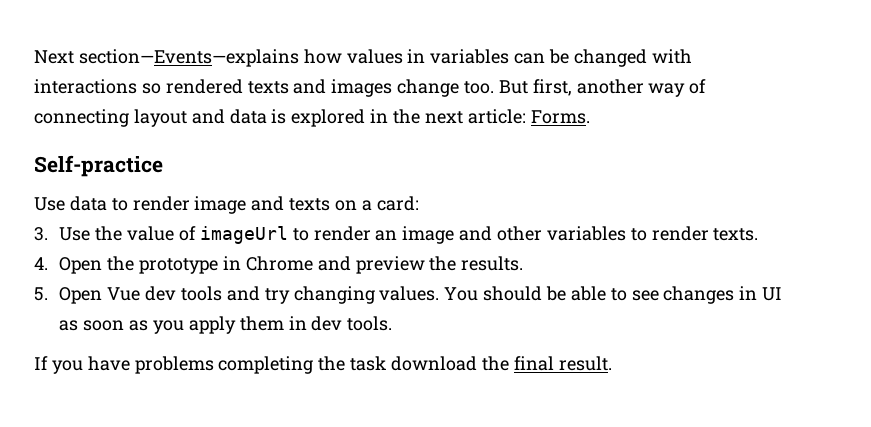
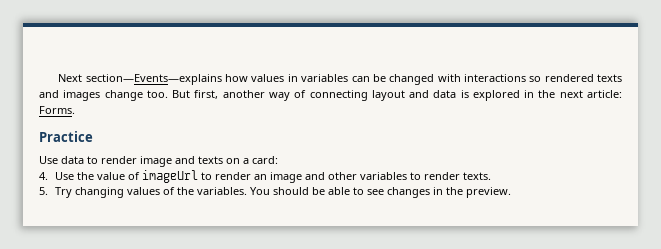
[34,155,163,177] Self-practice -> [39,131,93,142] Practice
[34,227,48,241] 3. -> [39,172,48,180] 4.
[34,256,524,274] [34,286,440,304] 4. Open the prototype in Chrome and preview the results. // 5. Open Vue dev tools and try changing values. -> [39,187,248,198] 5. Try changing values of the variables.
[762,287,783,301] [59,316,393,334] [34,356,612,374] UI as soon as you apply them in dev tools. // If you have problems completing the task download the final result. -> [446,187,512,198] the preview.

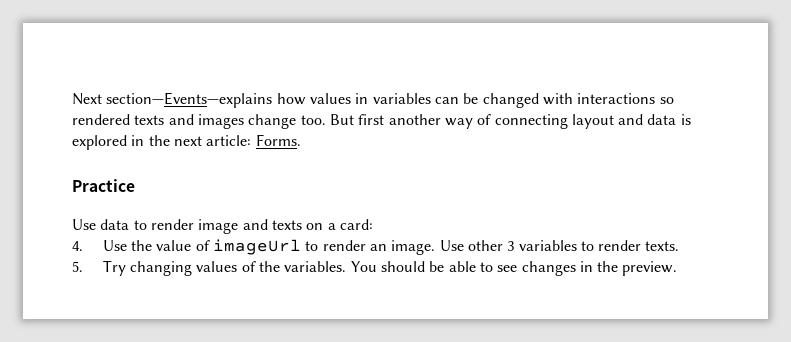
[194,90,219,99] first, -> [358,114,385,125] first
[270,172,358,183] image and other -> [391,240,515,255] image. Use other 3

